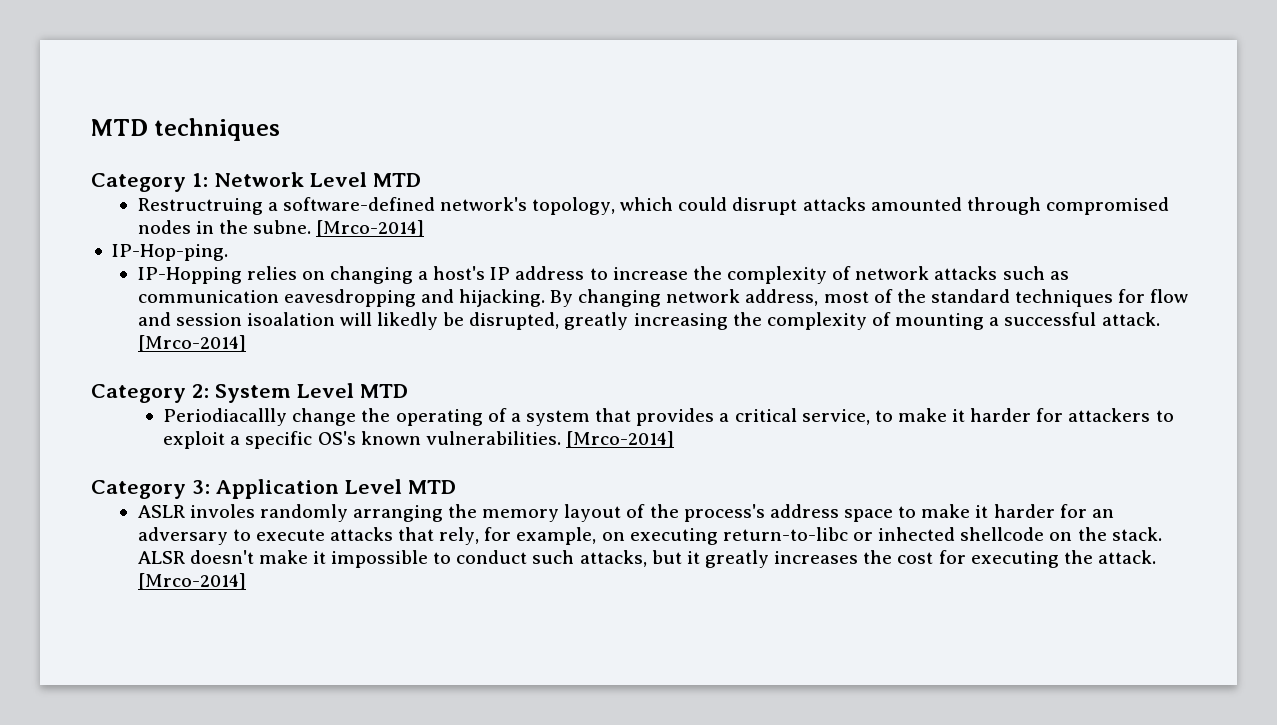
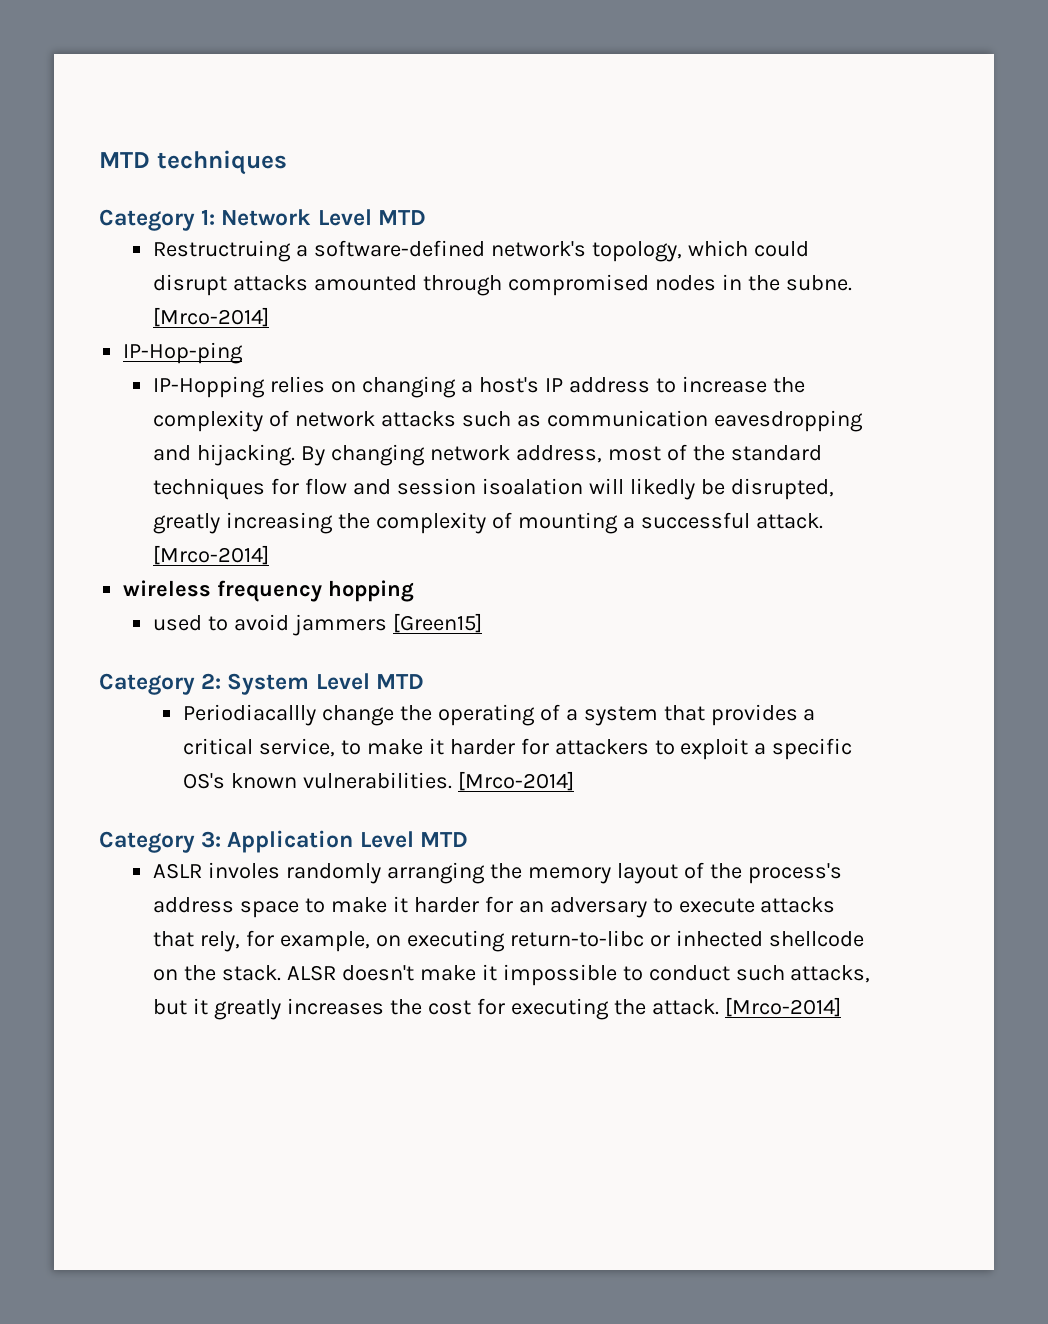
[111,244,228,261] IP-Hop-ping. -> [123,342,244,364] IP-Hop-ping
(246, 343) none -> [123,580,415,602] [153,613,482,636] // wireless frequency hopping // used to avoid jammers [Green15]

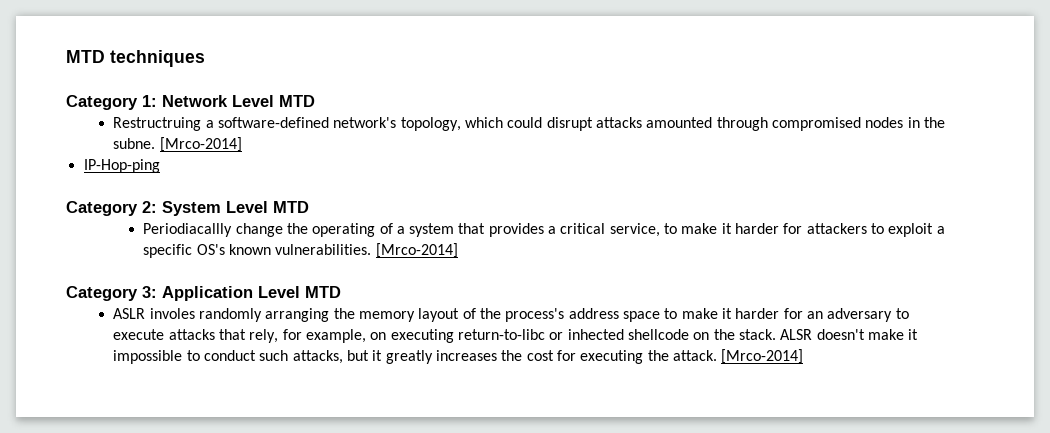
[153,376,805,398] [153,410,863,432] [153,444,822,466] [153,478,834,500] [153,512,823,534] [153,545,270,565] [123,580,415,602] [153,613,482,636] // IP-Hopping relies on changing a host's IP address to increase the complexity of network attacks such as communication eavesdropping and hijacking. By changing network address, most of the standard techniques for flow and session isoalation will likedly be disrupted, greatly increasing the complexity of mounting a successful attack. [Mrco-2014] // wireless frequency hopping // used to avoid jammers [Green15] -> (160, 166) none

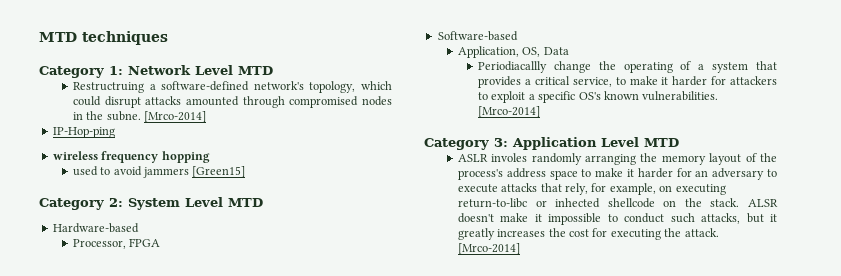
(160, 166) none -> [52,151,210,163] [72,166,246,178] // wireless frequency hopping // used to avoid jammers [Green15]
(309, 207) none -> [52,223,139,233] [72,238,161,249] [437,31,518,41] [457,46,569,58] // Hardware-based // Processor, FPGA // Software-based // Application, OS, Data

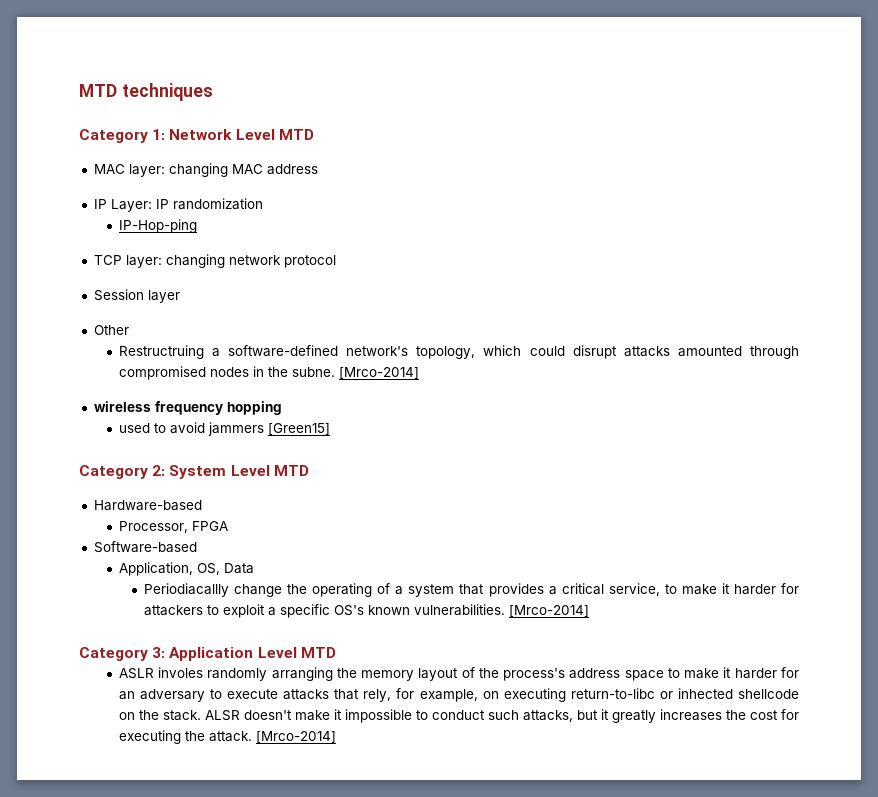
(273, 70) none -> [93,163,318,177] [93,198,263,212] [118,219,197,233] [93,254,336,268] [93,289,180,303] [93,325,129,335] // MAC layer: changing MAC address // IP Layer: IP randomization // IP-Hop-ping // TCP layer: changing network protocol // Session layer // Other
[52,127,115,138] // IP-Hop-ping -> (419, 373) none

